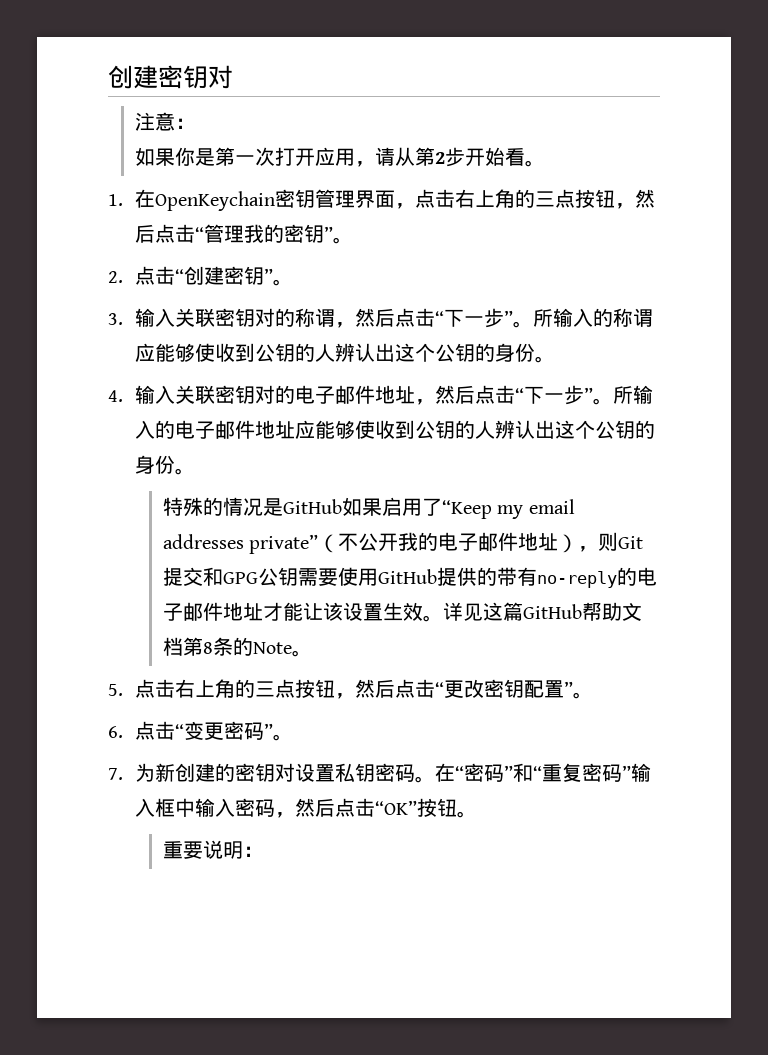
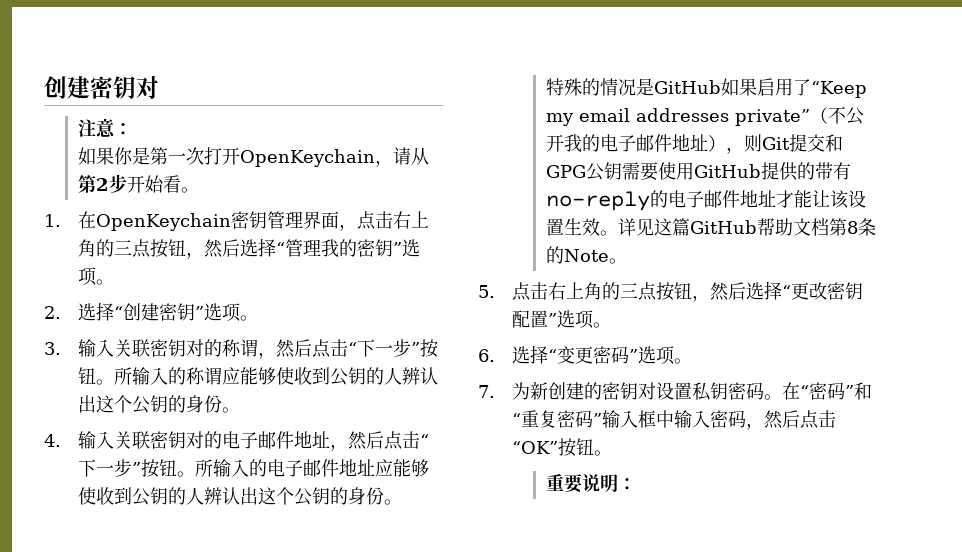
[315,147,356,166] 应用 -> [239,149,375,167] OpenKeychain
[155,224,196,243] 点击 -> [239,238,276,257] 选择
(334, 233) none -> [401,239,420,257] [77,267,97,286] 选项
[135,266,176,285] 点击 -> [77,302,114,321] 选择
(274, 275) none -> [203,303,241,322] 选项
(514, 317) none -> [419,339,438,358] [77,367,96,385] 按钮
(594, 394) none -> [140,459,177,478] 按钮
[395,679,436,698] 点击 -> [745,281,782,300] 选择
(574, 688) none -> [556,310,594,329] 选项
[135,721,176,740] 点击 -> [511,345,548,364] 选择
(274, 730) none -> [637,346,675,365] 选项

